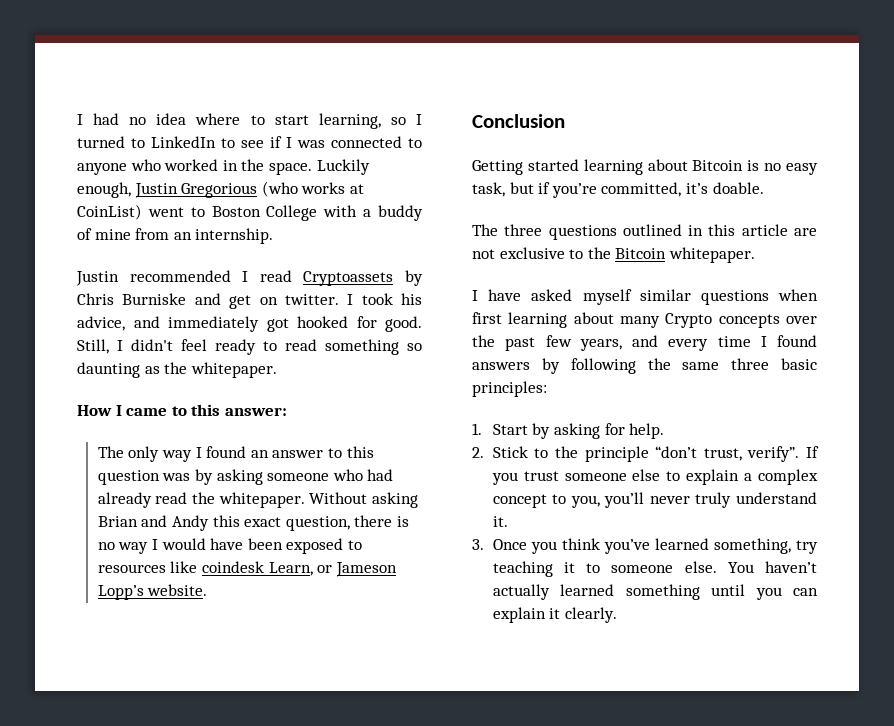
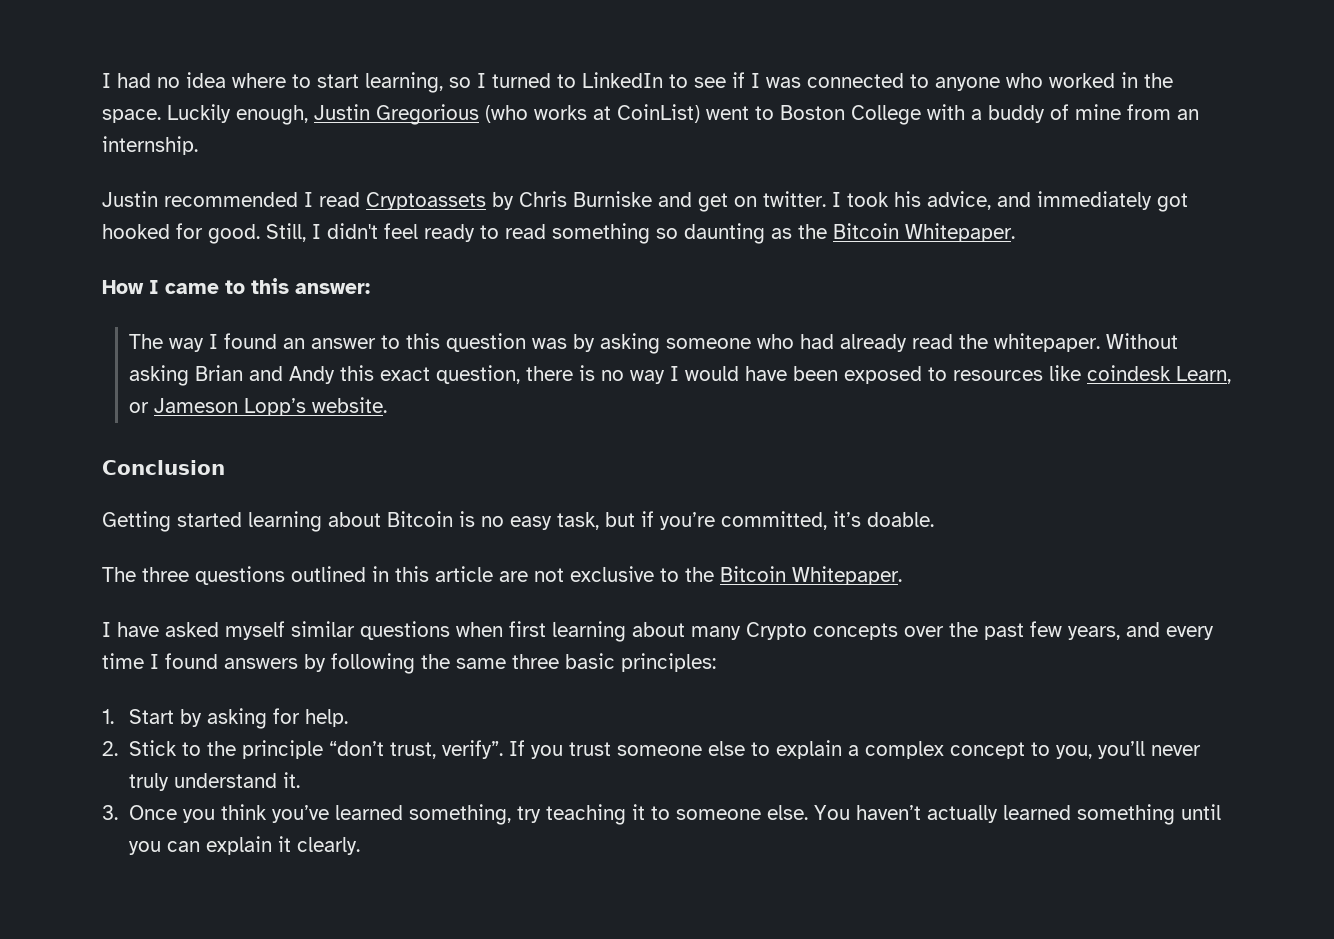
[190,362,277,378] whitepaper. -> [833,223,1015,242] Bitcoin Whitepaper.
[128,446,160,462] only -> (163, 341) none
[668,247,755,263] whitepaper. -> [792,566,902,585] Whitepaper.

